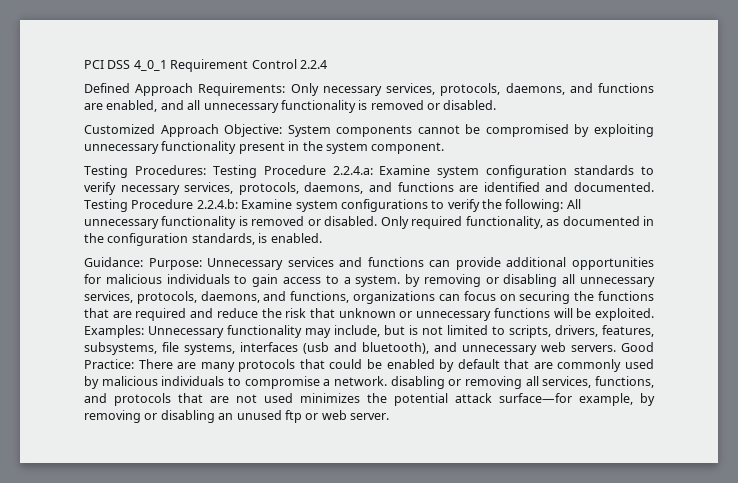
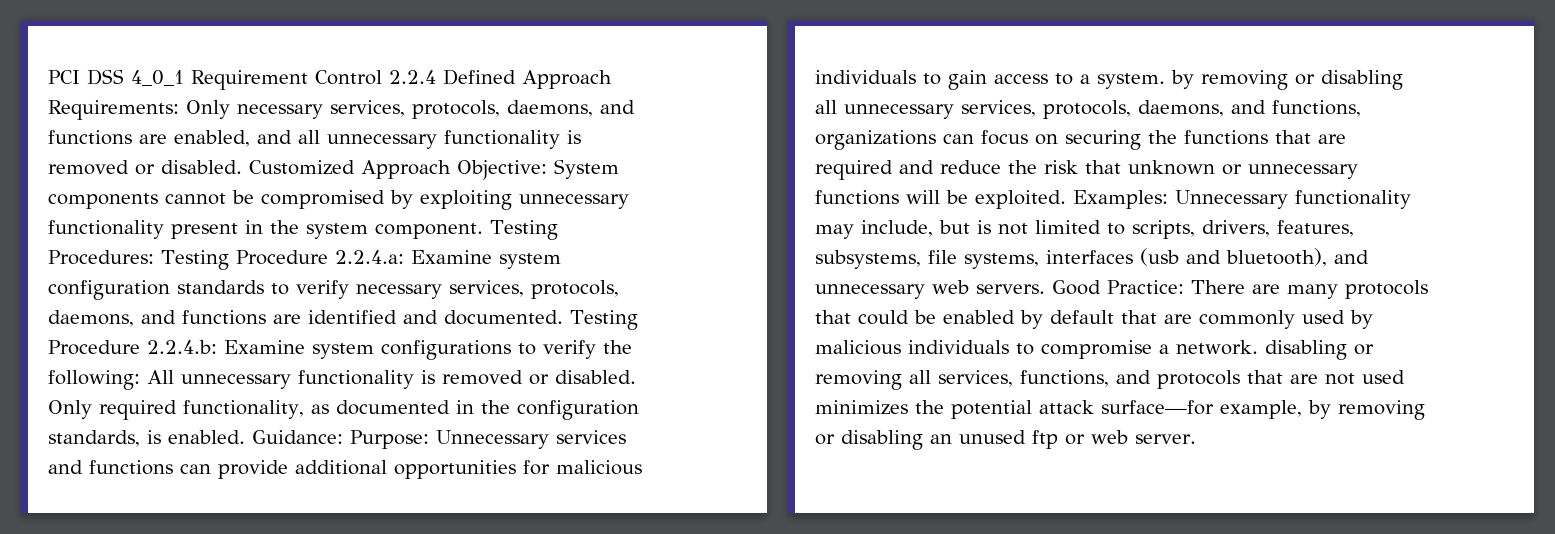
(327, 64) // -> (436, 77) none
(497, 105) // -> (242, 167) none
(445, 148) // -> (483, 231) none
(322, 238) // -> (245, 437) none

